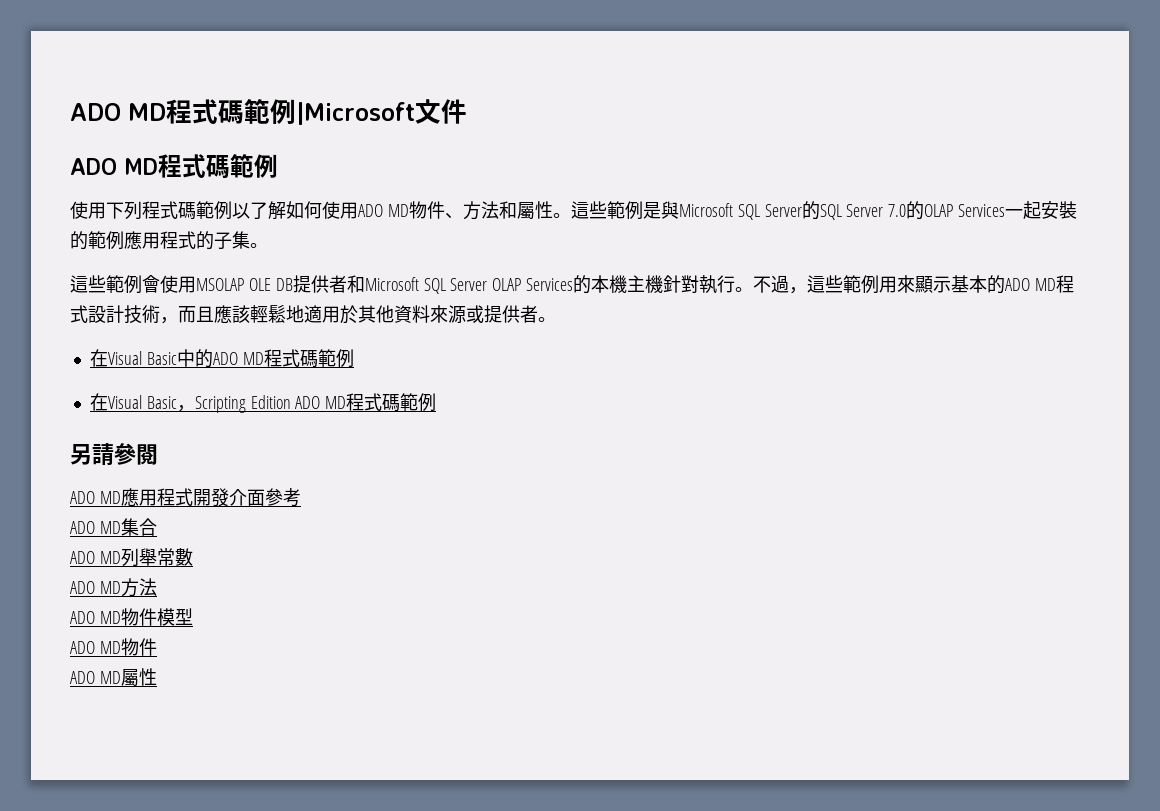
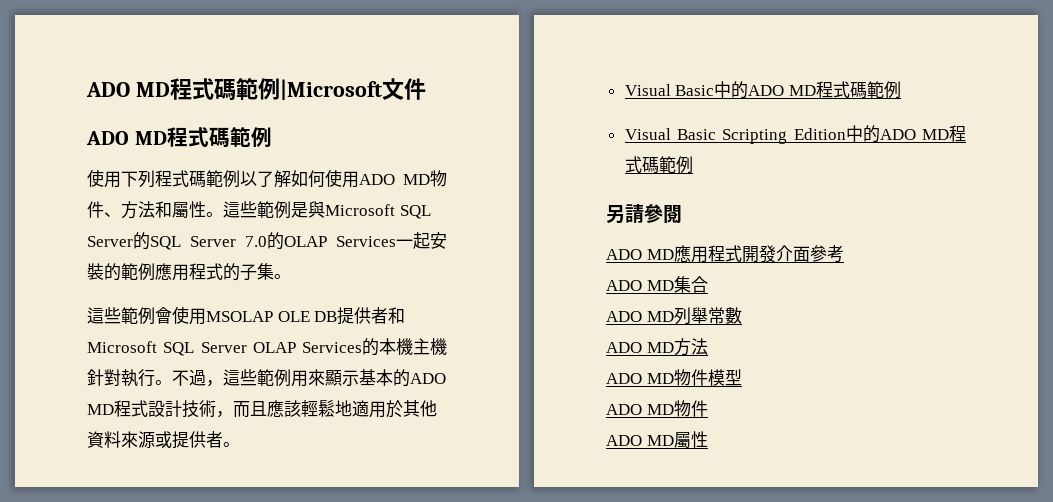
[89,349,108,367] 在 -> (240, 444) none
[89,393,195,412] 在Visual Basic， -> [624,128,717,140] Visual Basic
(291, 402) none -> [845,125,880,143] 中的

